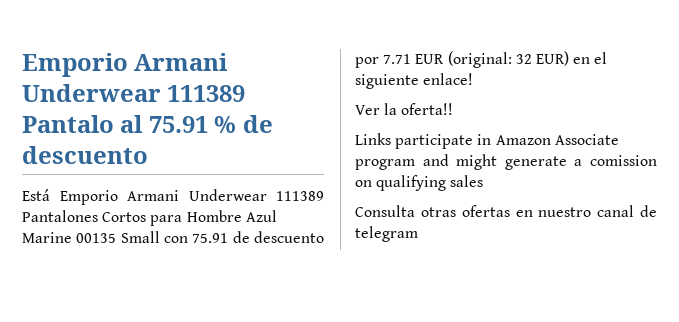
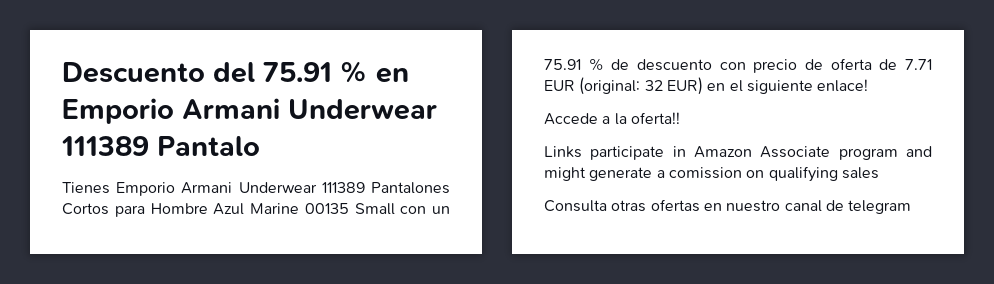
(22, 65) none -> [62,61,409,83] Descuento del 75.91 % en
[120,115,273,133] [22,146,148,164] [22,189,50,201] al 75.91 % de descuento // Está -> [62,182,110,194] // Tienes
[192,231,324,243] [355,57,379,68] 75.91 de descuento por -> [432,206,450,214] [544,58,898,73] un 75.91 % de descuento con precio de oferta de
[355,105,380,115] Ver -> [544,113,611,125] Accede a

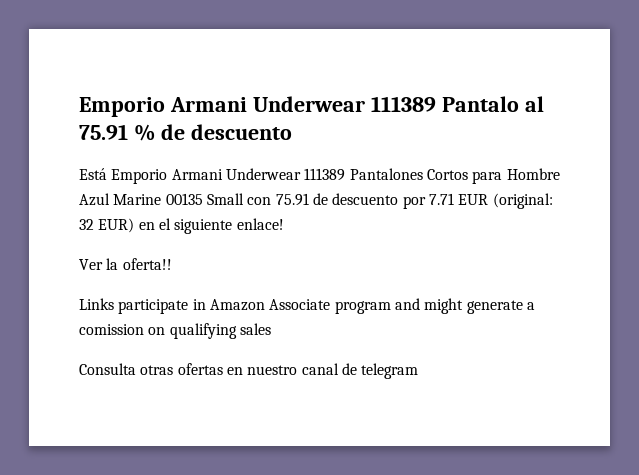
[62,61,409,83] Descuento del 75.91 % en -> (79, 107) none
[62,182,110,194] // Tienes -> [524,96,544,112] [79,124,292,141] [79,168,107,180] al 75.91 % de descuento // Está
[432,206,450,214] [544,58,898,73] un 75.91 % de descuento con precio de oferta de -> [275,193,426,209] 75.91 de descuento por
[544,113,611,125] Accede a -> [79,259,103,270] Ver

